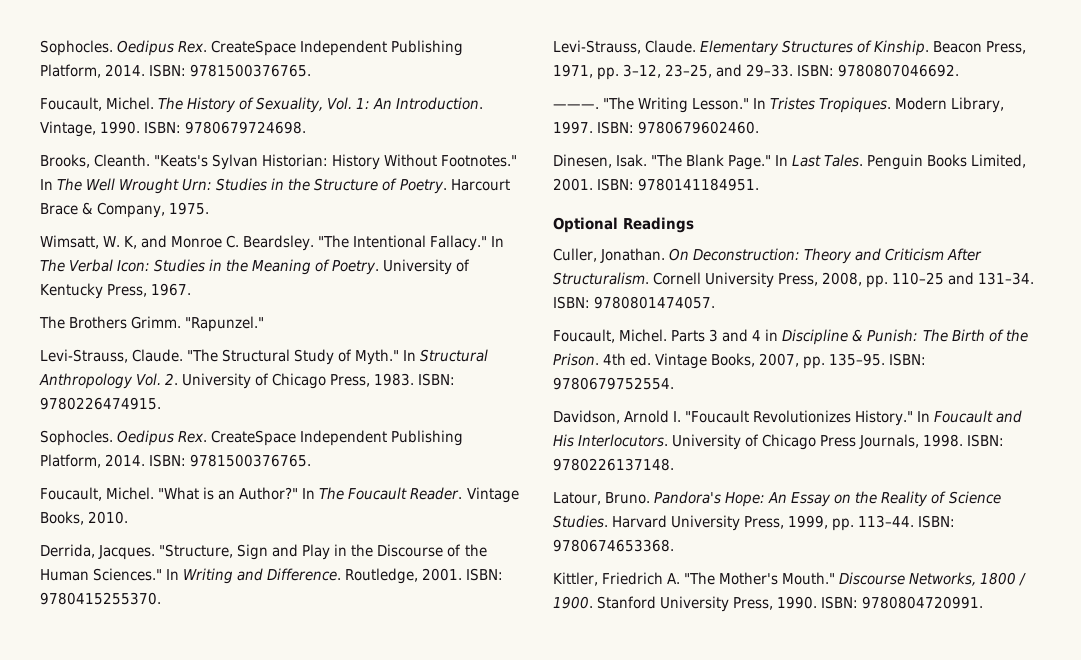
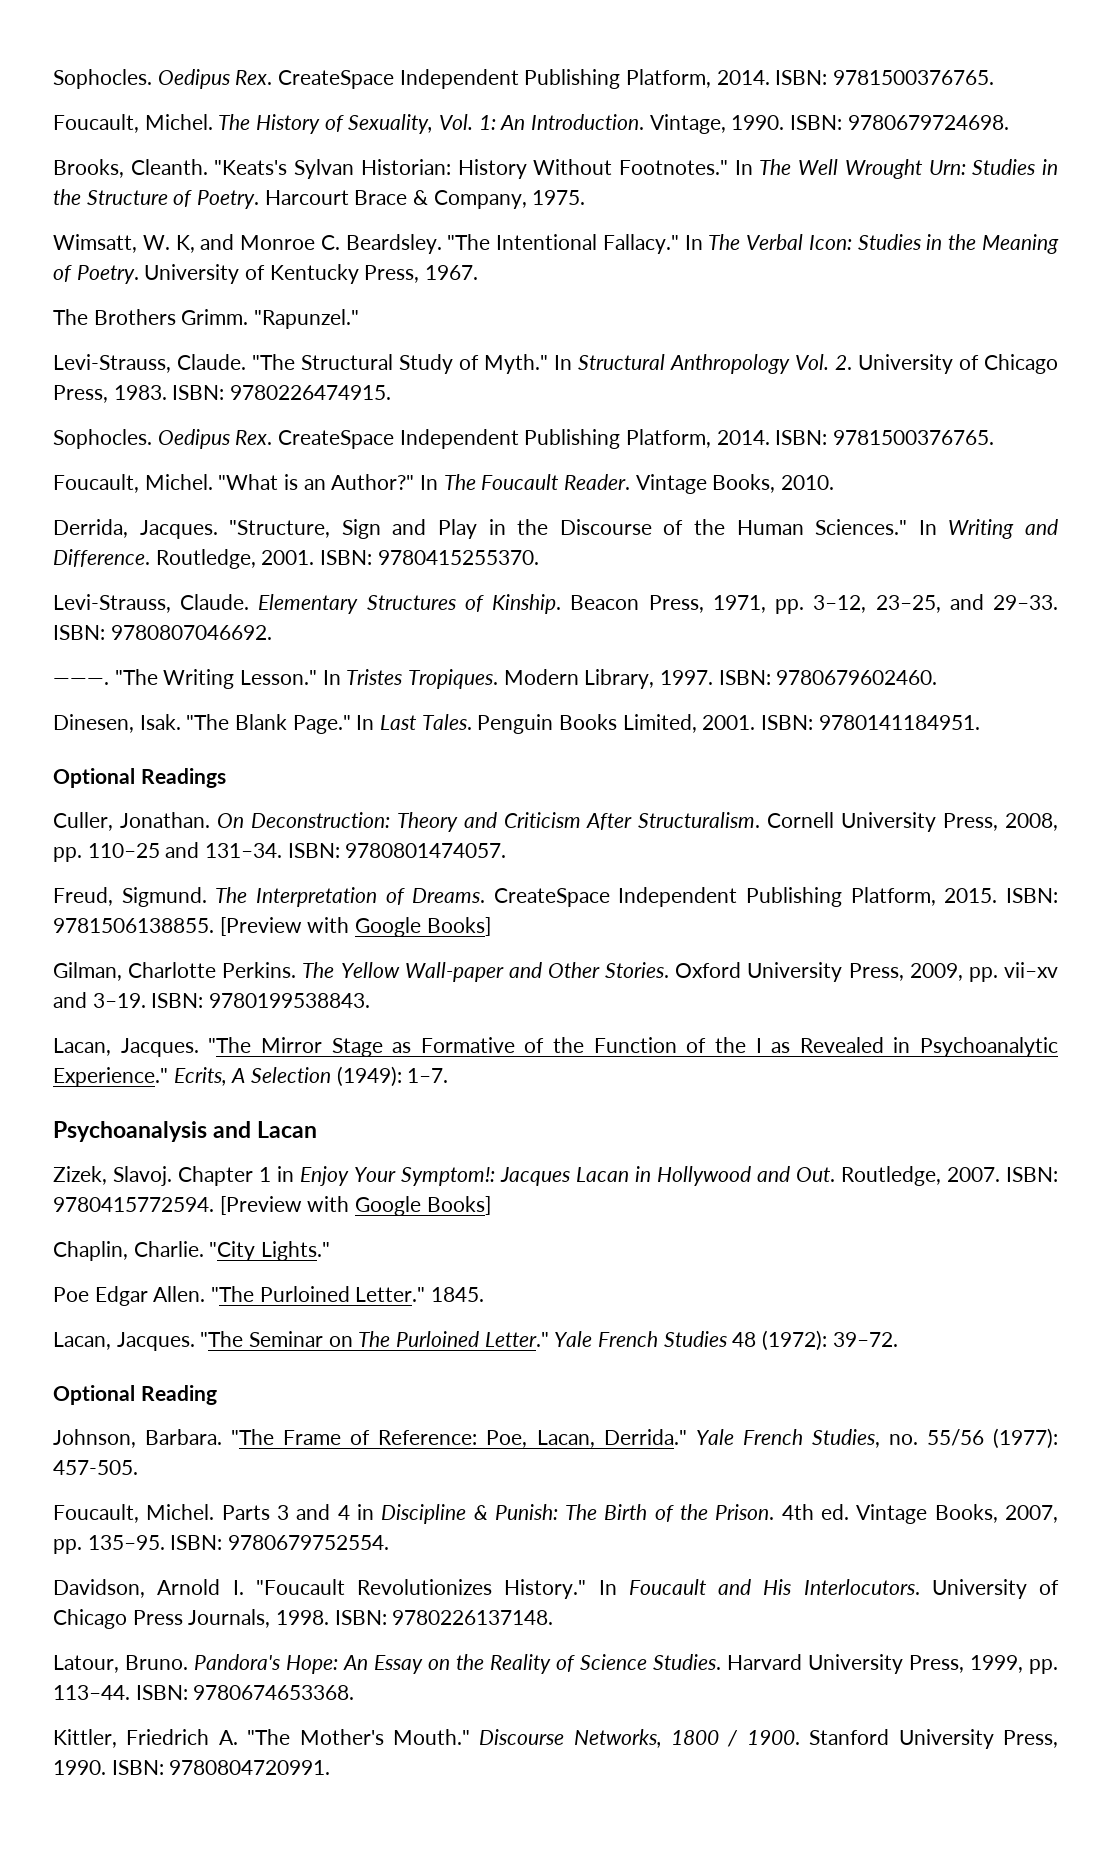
(716, 302) none -> [53,887,1058,907] [53,917,491,937] [53,962,1058,982] [53,992,371,1008] [53,1037,1058,1057] [53,1066,449,1087] [53,1121,318,1142] [53,1166,1058,1186] [53,1196,491,1216] [53,1241,331,1261] [53,1286,485,1306] [53,1330,898,1351] [53,1385,217,1405] [53,1428,1058,1449] [53,1460,138,1475] // Freud, Sigmund. The Interpretation of Dreams. CreateSpace Independent Publishing Platform, 2015. ISBN: 9781506138855. [Preview with Google Books] // Gilman, Charlotte Perkins. The Yellow Wall-paper and Other Stories. Oxford University Press, 2009, pp. vii–xv and 3–19. ISBN: 9780199538843. // Lacan, Jacques. "The Mirror Stage as Formative of the Function of the I as Revealed in Psychoanalytic Experience." Ecrits, A Selection (1949): 1–7. // Psychoanalysis and Lacan // Zizek, Slavoj. Chapter 1 in Enjoy Your Symptom!: Jacques Lacan in Hollywood and Out. Routledge, 2007. ISBN: 9780415772594. [Preview with Google Books] // Chaplin, Charlie. "City Lights." // Poe Edgar Allen. "The Purloined Letter." 1845. // Lacan, Jacques. "The Seminar on The Purloined Letter." Yale French Studies 48 (1972): 39–72. // Optional Reading // Johnson, Barbara. "The Frame of Reference: Poe, Lacan, Derrida." Yale French Studies, no. 55/56 (1977): 457-505.

